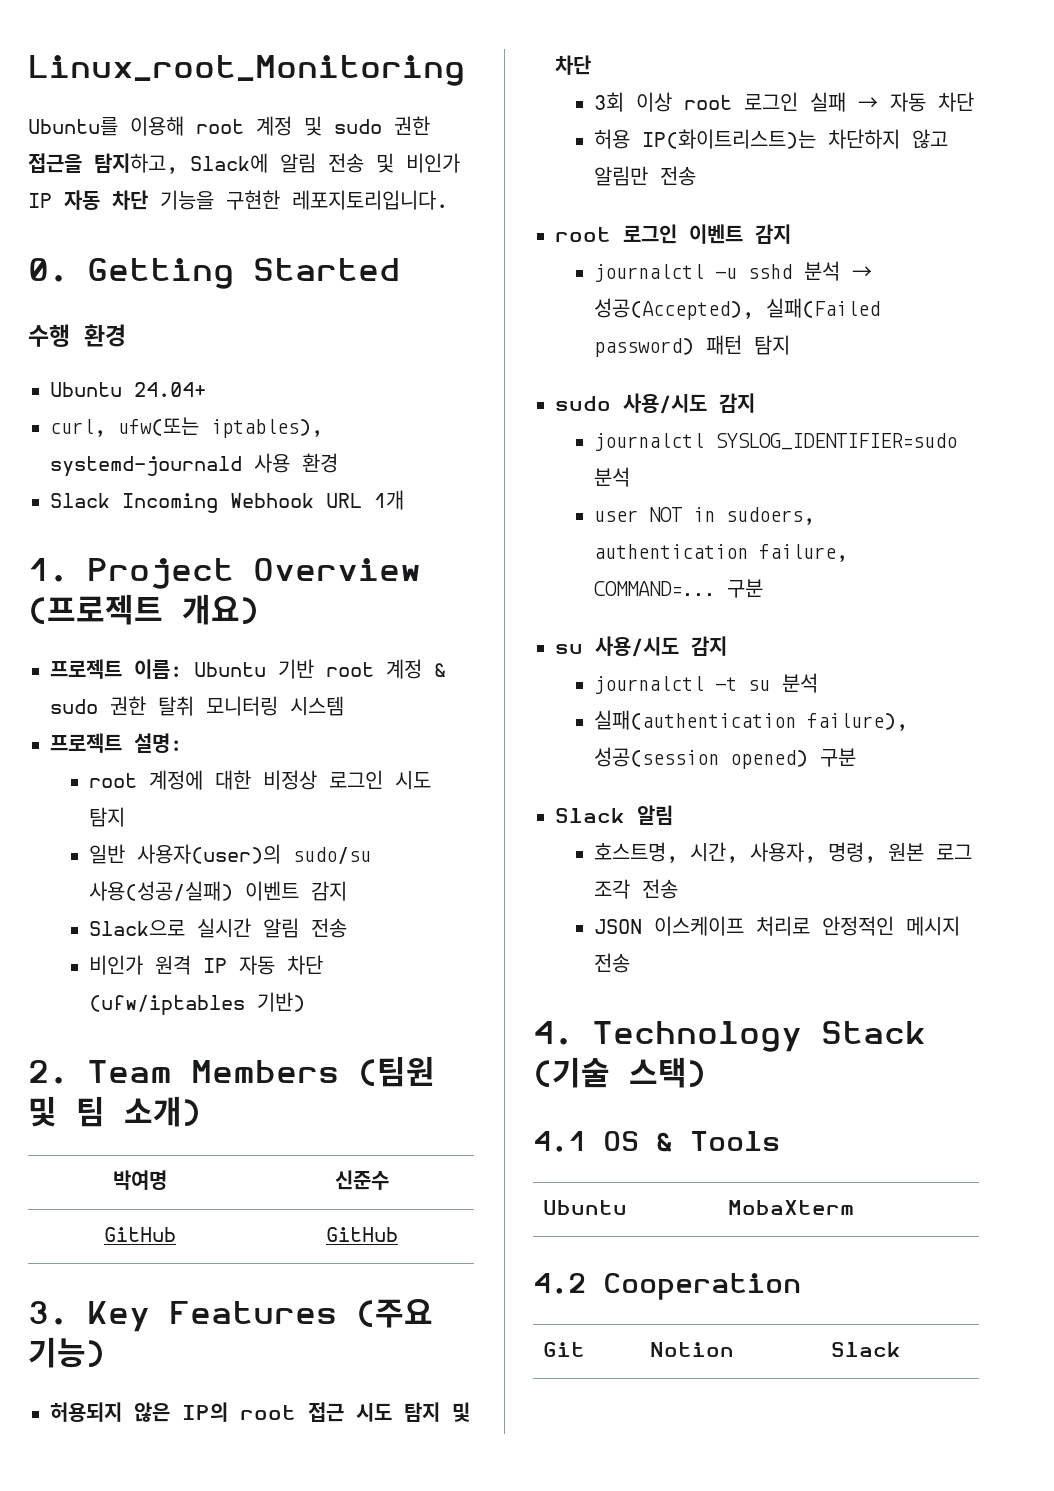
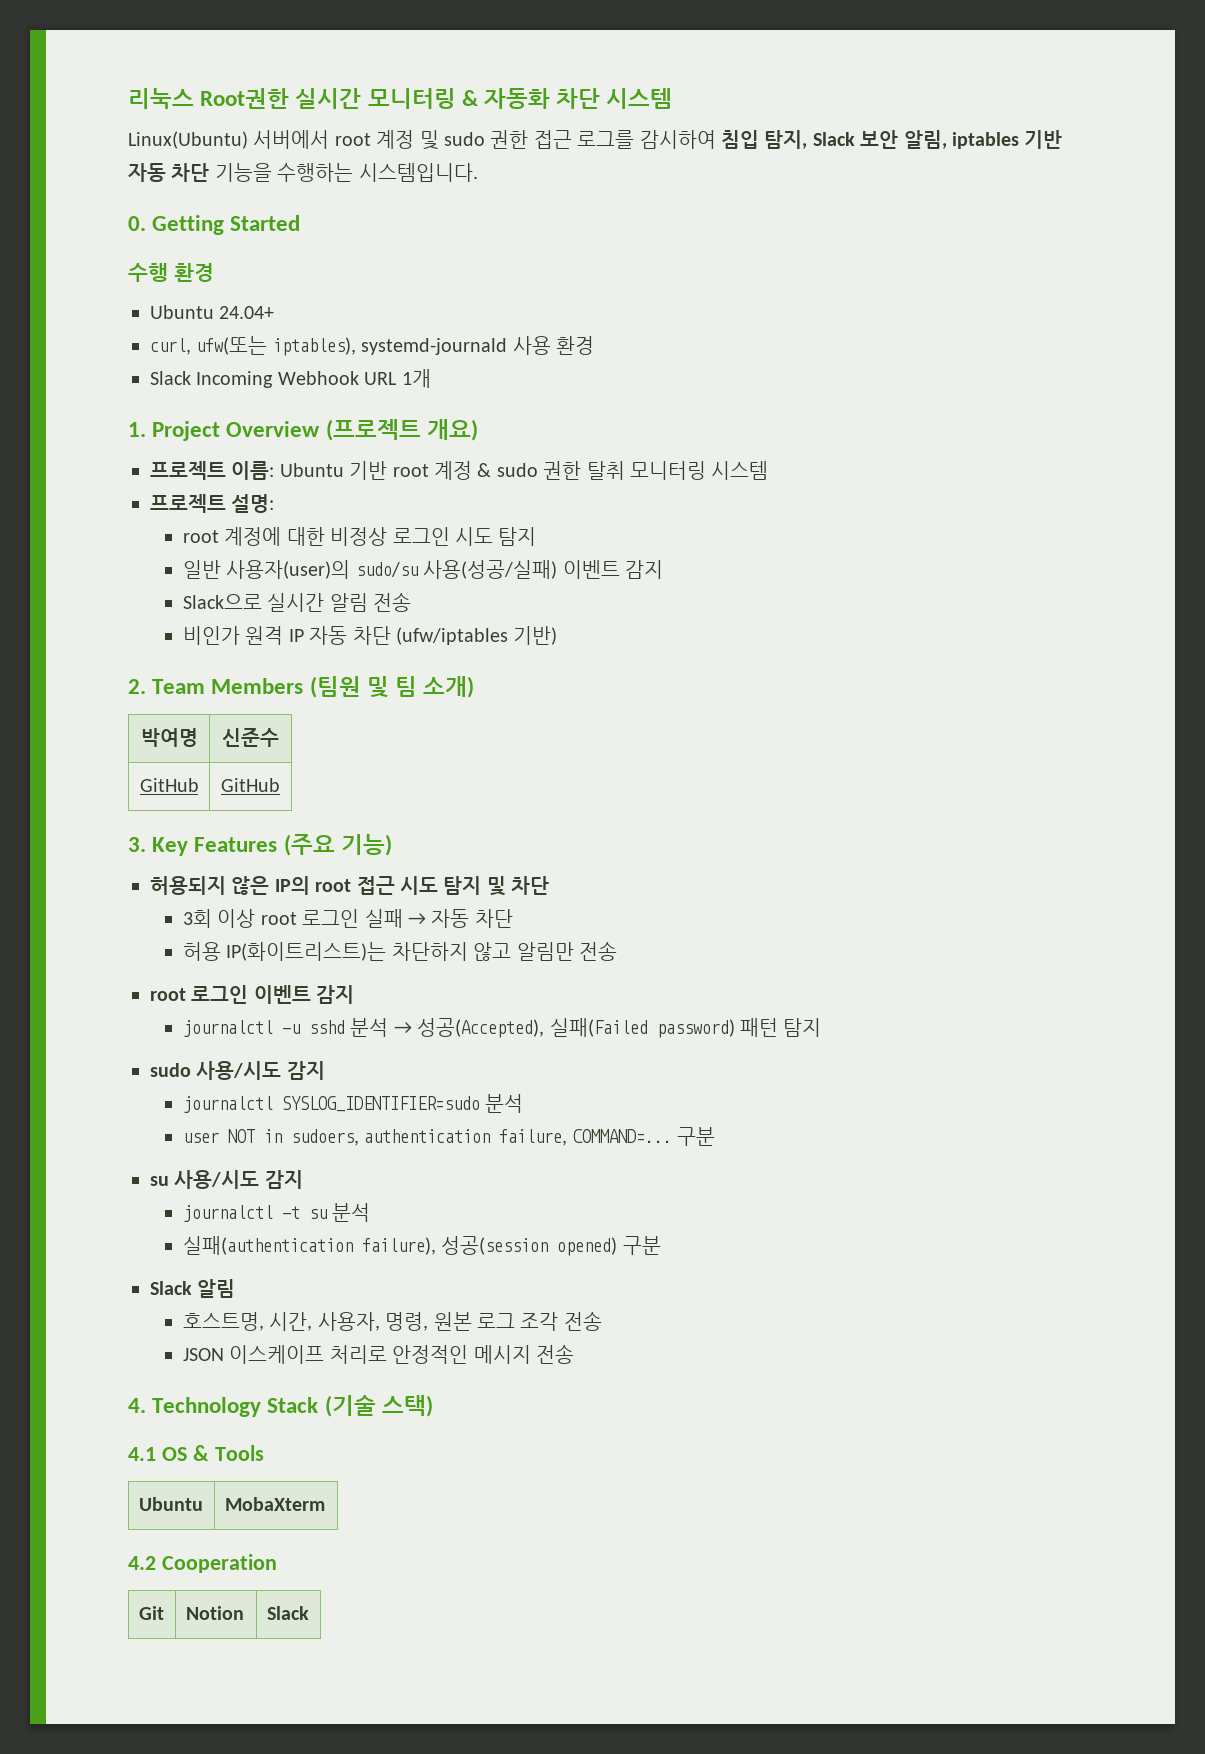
[28,55,465,86] [28,116,184,136] Linux_root_Monitoring // Ubuntu를 이용해 -> [128,88,673,109] [128,130,330,149] 리눅스 Root권한 실시간 모니터링 & 자동화 차단 시스템 // Linux(Ubuntu) 서버에서
[28,153,460,174] [28,193,52,208] 접근을 탐지하고, Slack에 알림 전송 및 비인가 IP -> [533,130,1063,149] 접근 로그를 감시하여 침입 탐지, Slack 보안 알림, iptables 기반
[226,190,448,210] 구현한 레포지토리입니다. -> [277,163,478,182] 수행하는 시스템입니다.

